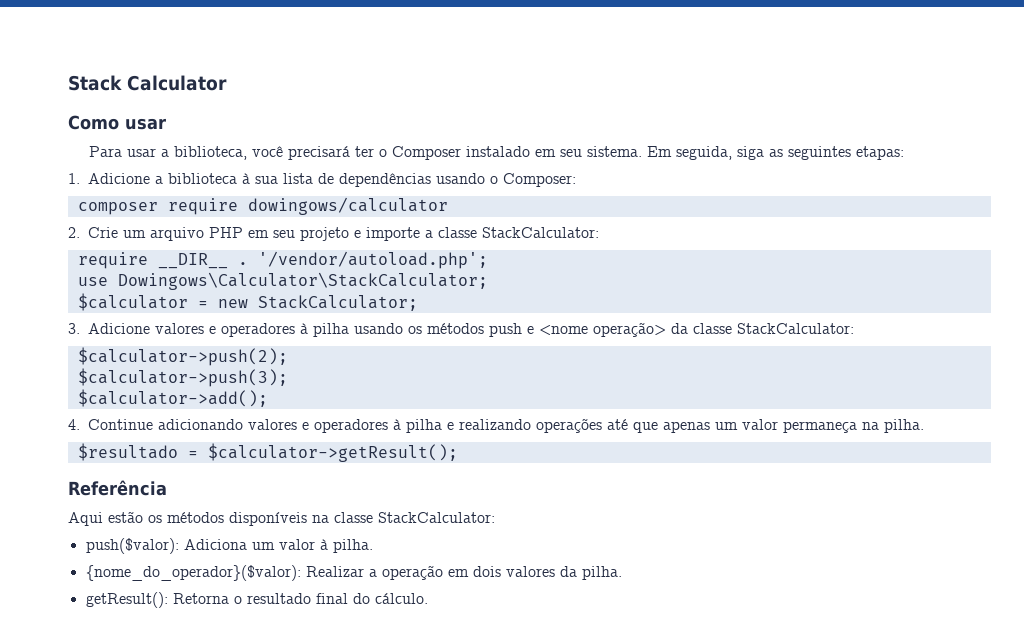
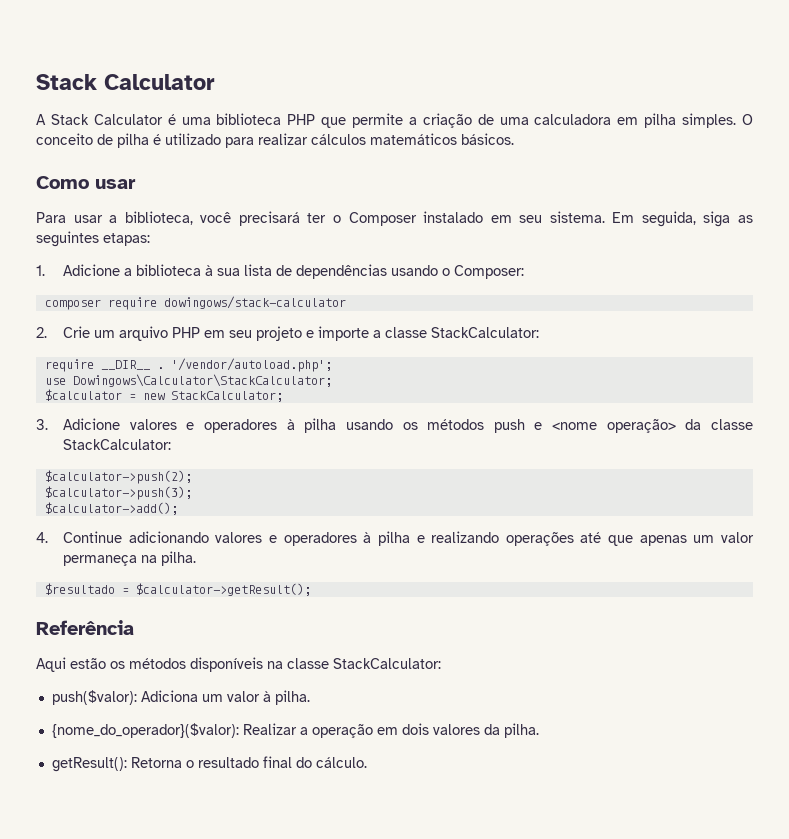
[68,75,227,91] Stack Calculator -> [36,74,215,90] [36,113,753,128] [36,133,514,148] Stack Calculator // A Stack Calculator é uma biblioteca PHP que permite a criação de uma calculadora em pilha simples. O conceito de pilha é utilizado para realizar cálculos matemáticos básicos.
[247,197,448,215] dowingows/calculator -> [163,296,346,309] dowingows/stack-calculator

